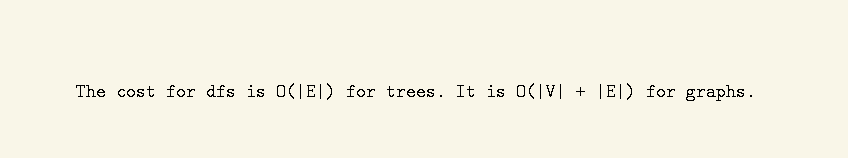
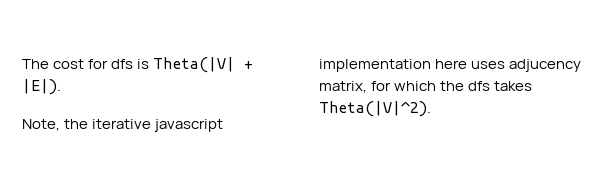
[276,83,756,101] O(|E|) for trees. It is O(|V| + |E|) for graphs. -> [153,57,254,73] [22,79,61,95] [22,119,224,132] [319,59,582,72] [319,81,533,93] [319,101,431,117] Theta(|V| + |E|). // Note, the iterative javascript implementation here uses adjucency matrix, for which the dfs takes Theta(|V|^2).

